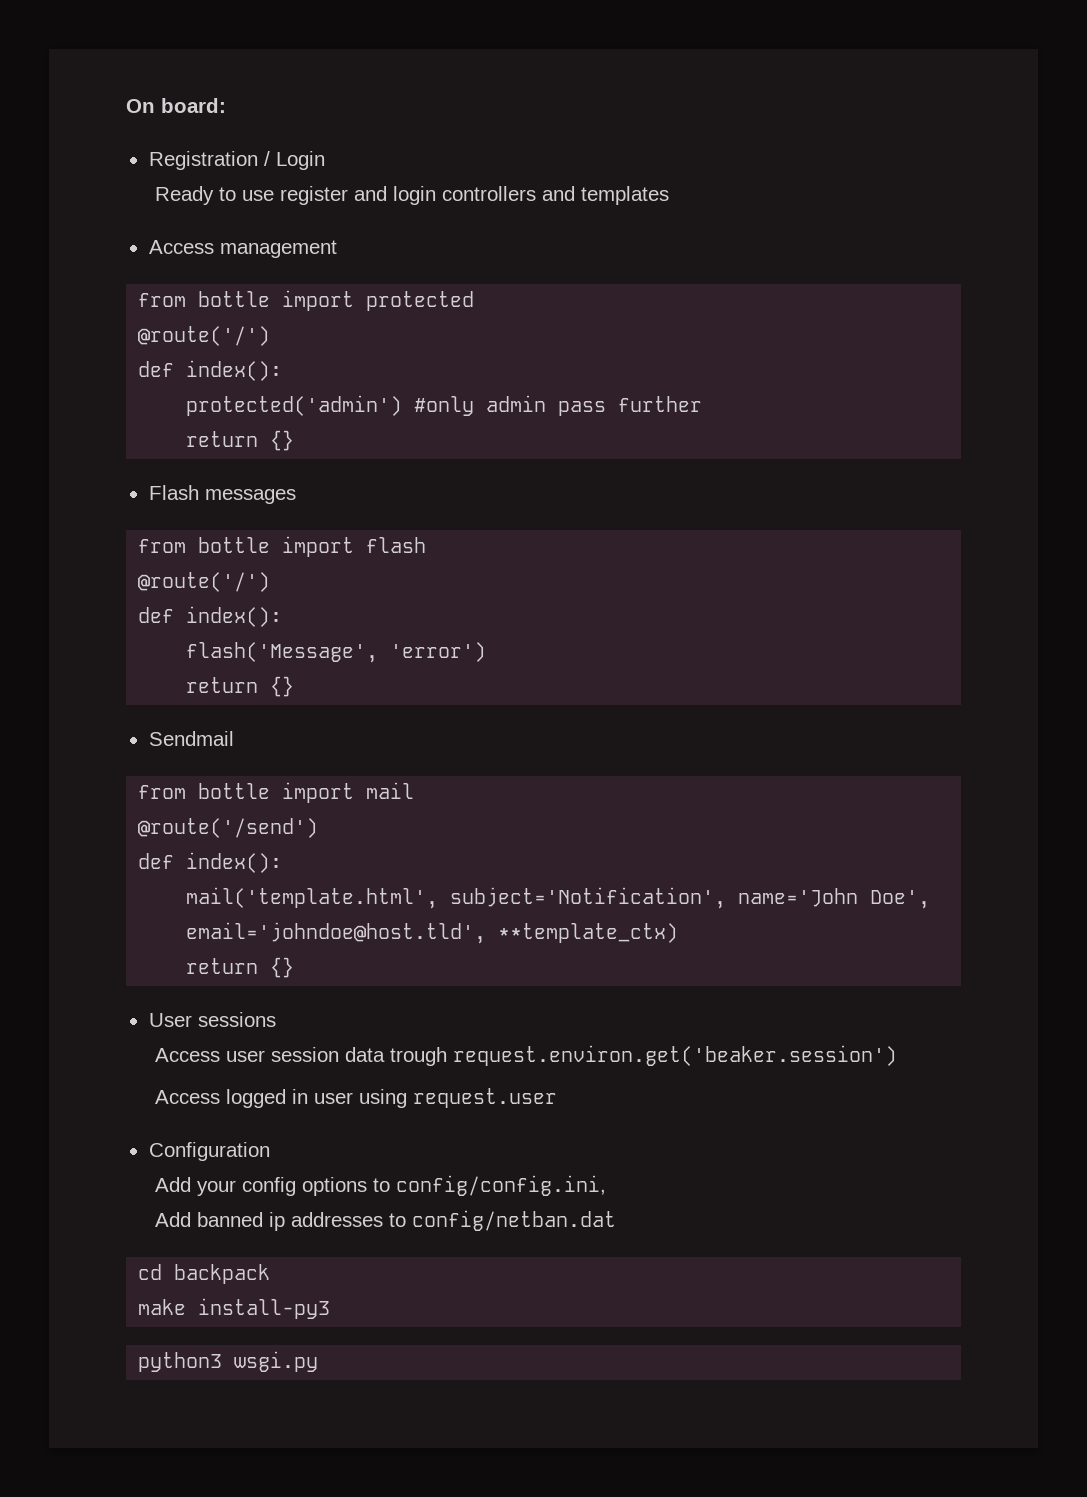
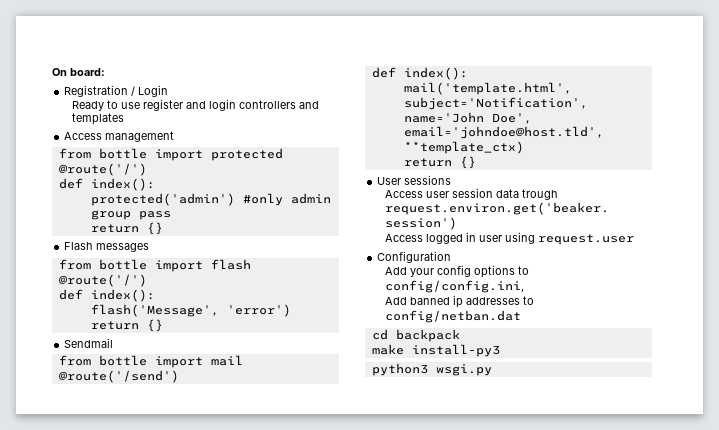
(547, 403) none -> [90,210,131,220] group
[618,396,703,412] further -> (171, 215) none

